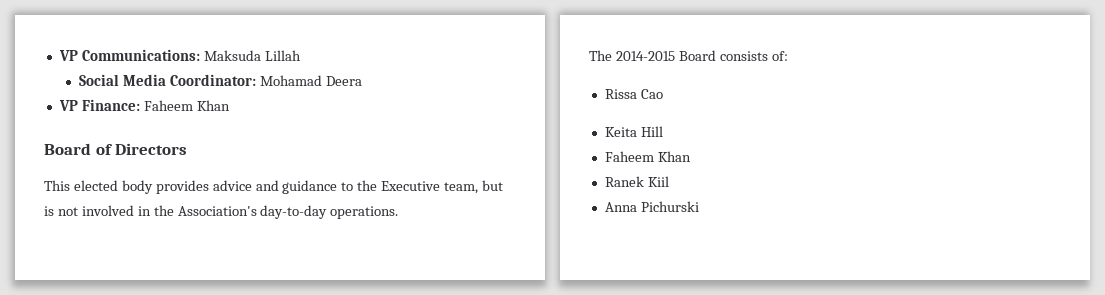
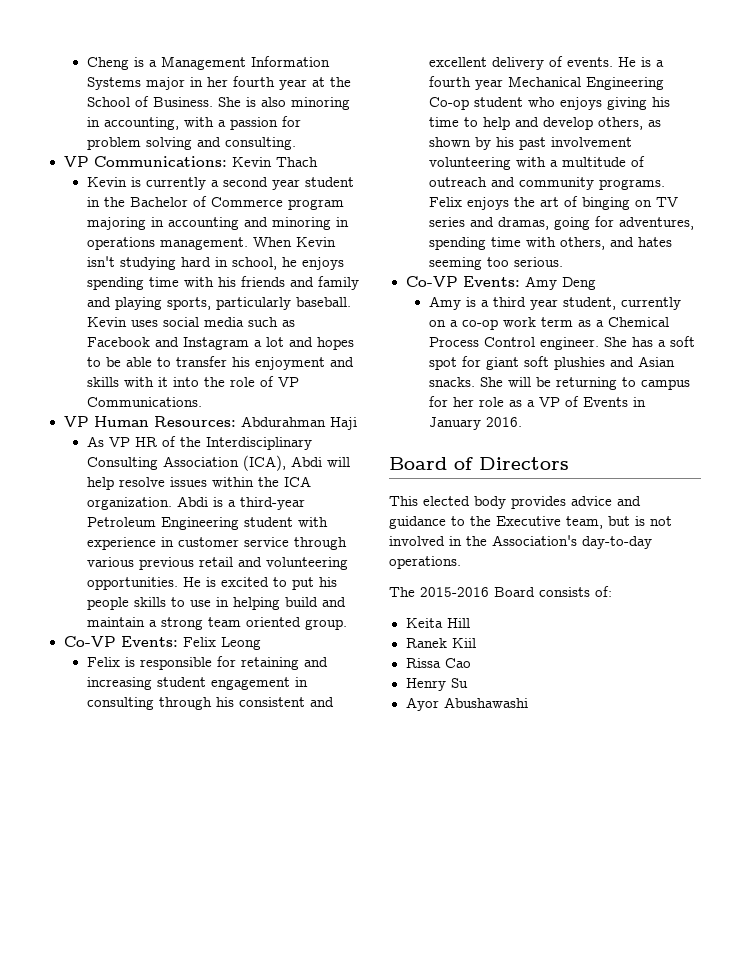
[58,49,301,61] [79,74,362,86] [58,99,230,111] VP Communications: Maksuda Lillah // Social Media Coordinator: Mohamad Deera // VP Finance: Faheem Khan -> [86,56,330,70] [86,76,351,90] [86,96,350,110] [86,116,301,130] [86,137,296,150] [63,156,318,167] [86,177,354,190] [86,196,344,210] [86,217,349,230] [86,237,336,250] [86,256,344,270] [86,276,359,290] [86,297,351,310] [86,317,295,327] [86,337,354,350] [86,356,354,370] [86,376,299,387] [86,397,202,407] [63,416,357,430] [86,436,312,450] [86,455,350,471] [86,476,311,490] [86,496,305,510] [86,517,328,530] [86,537,347,550] [86,557,348,570] [86,577,337,590] [86,597,346,610] [86,617,347,630] [63,636,261,650] [86,656,328,670] [86,677,308,690] [86,697,334,710] [428,56,664,70] [428,76,664,90] [428,97,670,110] [428,117,661,130] [428,137,632,150] [428,156,645,170] [428,177,665,190] [428,196,678,210] [428,216,694,230] [428,237,672,250] [428,257,563,270] [405,276,596,290] [428,296,681,310] [428,317,669,330] [428,336,695,350] [428,356,675,370] [428,377,690,390] [428,396,646,407] [428,417,522,430] Cheng is a Management Information Systems major in her fourth year at the School of Business. She is also minoring in accounting, with a passion for problem solving and consulting. // VP Communications: Kevin Thach // Kevin is currently a second year student in the Bachelor of Commerce program majoring in accounting and minoring in operations management. When Kevin isn't studying hard in school, he enjoys spending time with his friends and family and playing sports, particularly baseball. Kevin uses social media such as Facebook and Instagram a lot and hopes to be able to transfer his enjoyment and skills with it into the role of VP Communications. // VP Human Resources: Abdurahman Haji // As VP HR of the Interdisciplinary Consulting Association (ICA), Abdi will help resolve issues within the ICA organization. Abdi is a third-year Petroleum Engineering student with experience in customer service through various previous retail and volunteering opportunities. He is excited to put his people skills to use in helping build and maintain a strong team oriented group. // Co-VP Events: Felix Leong // Felix is responsible for retaining and increasing student engagement in consulting through his consistent and excellent delivery of events. He is a fourth year Mechanical Engineering Co-op student who enjoys giving his time to help and develop others, as shown by his past involvement volunteering with a multitude of outreach and community programs. Felix enjoys the art of binging on TV series and dramas, going for adventures, spending time with others, and hates seeming too serious. // Co-VP Events: Amy Deng // Amy is a third year student, currently on a co-op work term as a Chemical Process Control engineer. She has a soft spot for giant soft plushies and Asian snacks. She will be returning to campus for her role as a VP of Events in January 2016.
[615,51,675,61] 2014-2015 -> [420,587,489,597] 2015-2016
[604,89,663,99] // Rissa Cao -> (612, 591) none
[604,151,691,162] // Faheem Khan -> (470, 623) none
[604,201,699,212] Anna Pichurski -> [405,658,471,668] [405,678,468,691] [405,697,528,711] Rissa Cao // Henry Su // Ayor Abushawashi

